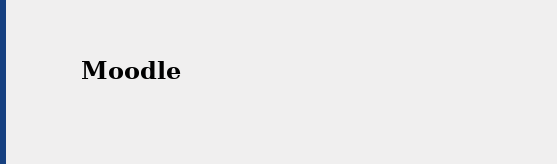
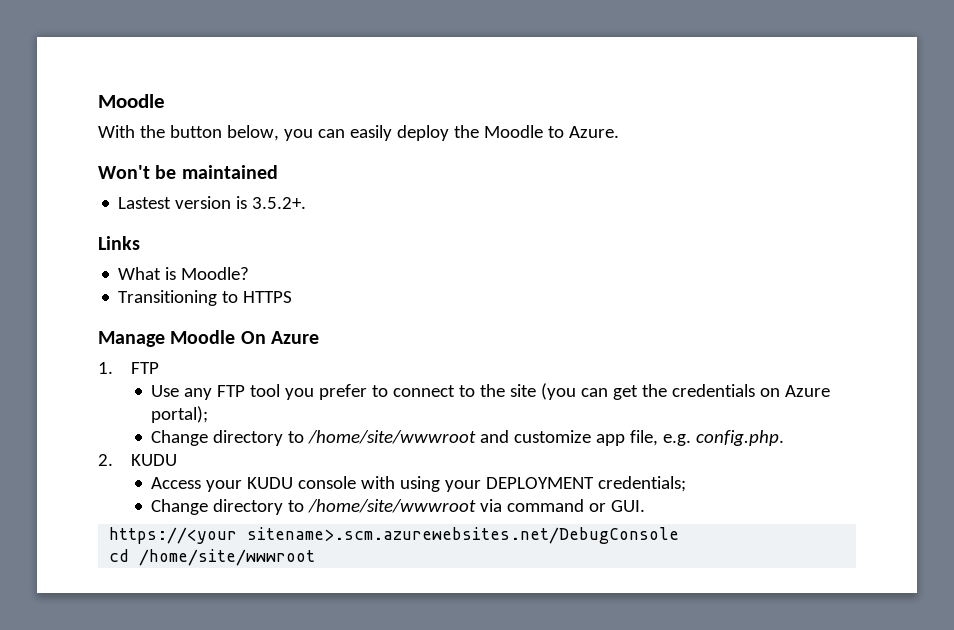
[81,61,181,79] Moodle -> [98,94,165,108] [98,125,619,141] [98,165,278,179] [118,196,307,209] [98,236,140,250] [118,267,250,280] [118,290,293,306] [98,330,319,347] [98,362,160,374] [151,383,831,400] [151,406,209,423] [151,430,785,446] [98,454,178,466] [151,476,687,492] [151,499,646,515] [109,527,680,544] [109,549,316,566] Moodle // With the button below, you can easily deploy the Moodle to Azure. // Won't be maintained // Lastest version is 3.5.2+. // Links // What is Moodle? // Transitioning to HTTPS // Manage Moodle On Azure // 1. FTP // Use any FTP tool you prefer to connect to the site (you can get the credentials on Azure portal); // Change directory to /home/site/wwwroot and customize app file, e.g. config.php. // 2. KUDU // Access your KUDU console with using your DEPLOYMENT credentials; // Change directory to /home/site/wwwroot via command or GUI. // https://<your sitename>.scm.azurewebsites.net/DebugConsole // cd /home/site/wwwroot

